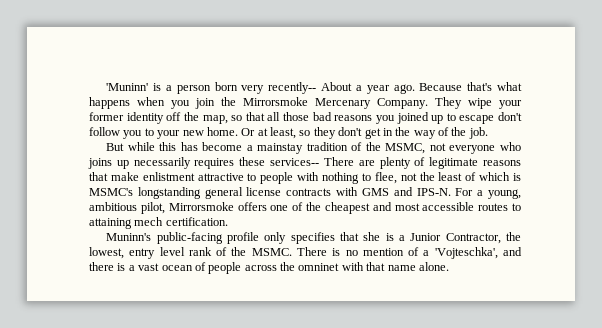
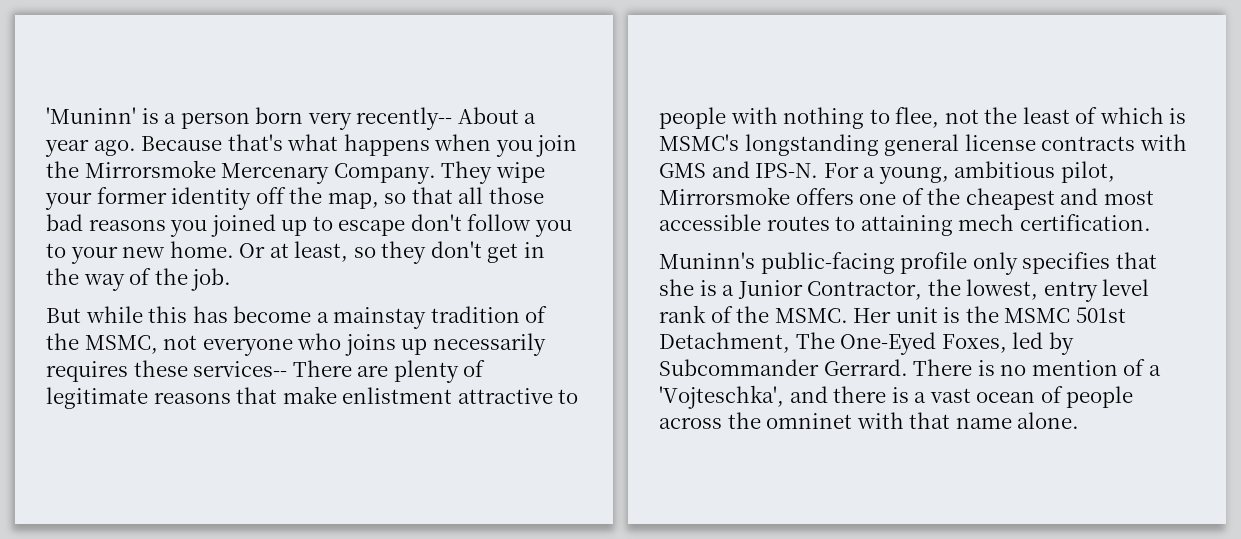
(292, 252) none -> [853,306,1126,323] [659,332,1074,355] [659,359,908,376] Her unit is the MSMC 501st Detachment, The One-Eyed Foxes, led by Subcommander Gerrard.

